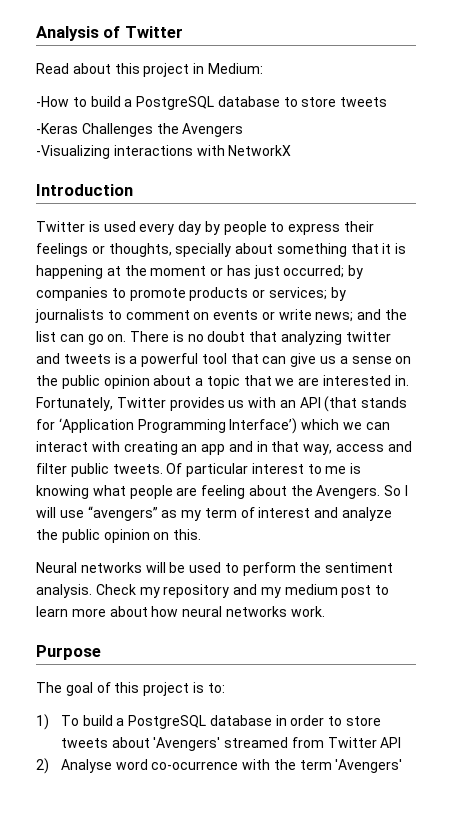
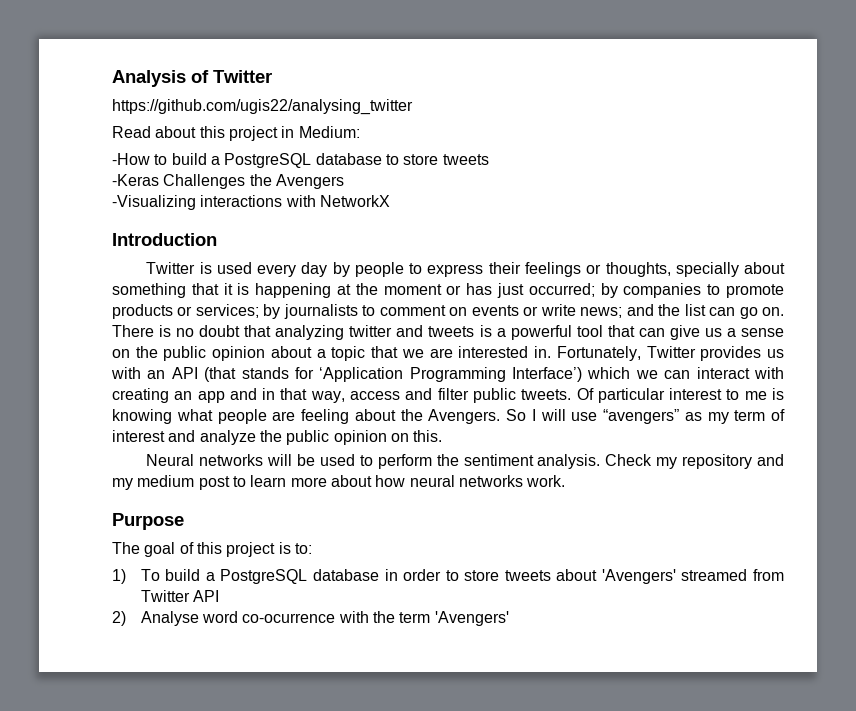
(183, 32) none -> [112,99,413,115] // https://github.com/ugis22/analysing_twitter

